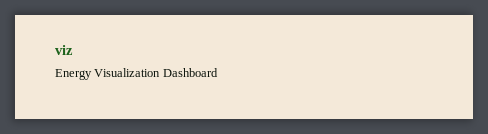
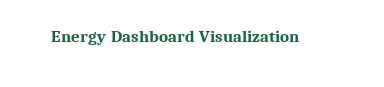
[55,45,73,55] [55,68,218,80] viz // Energy Visualization Dashboard -> [51,30,300,45] Energy Dashboard Visualization

